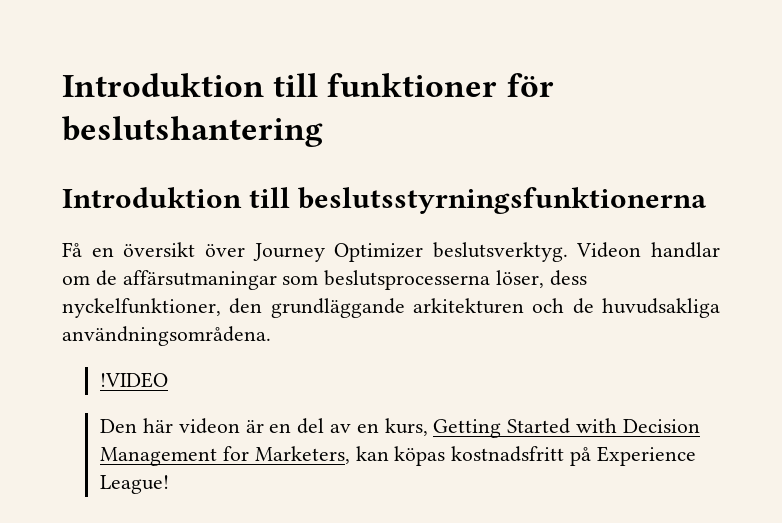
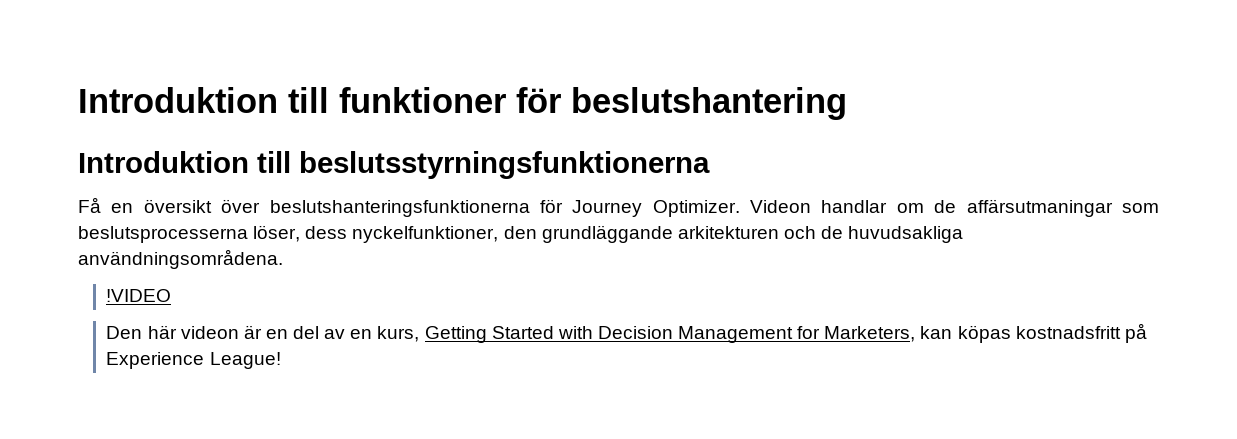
[252,242,568,262] Journey Optimizer beslutsverktyg. -> [269,199,740,217] beslutshanteringsfunktionerna för Journey Optimizer.

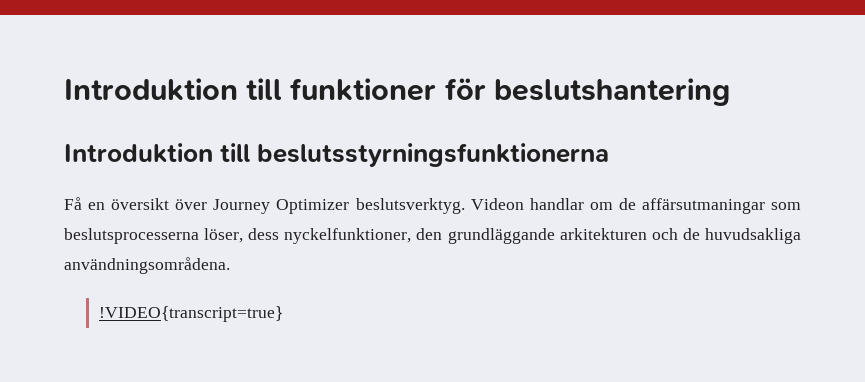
[269,199,740,217] beslutshanteringsfunktionerna för Journey Optimizer. -> [213,198,465,214] Journey Optimizer beslutsverktyg.
[106,289,172,302] [106,323,1147,343] [106,352,281,369] !VIDEO // Den här videon är en del av en kurs, Getting Started with Decision Management for Marketers, kan köpas kostnadsfritt på Experience League! -> [98,306,283,322] !VIDEO{transcript=true}

